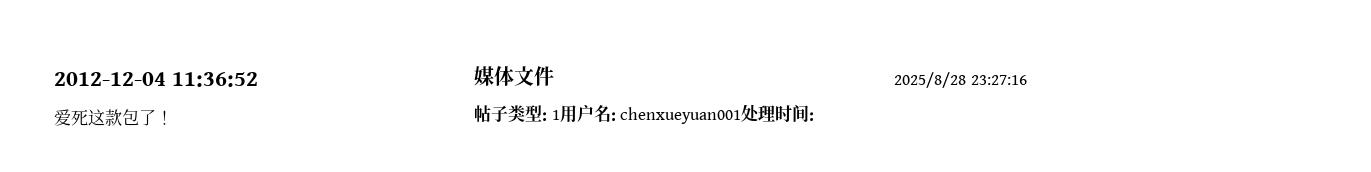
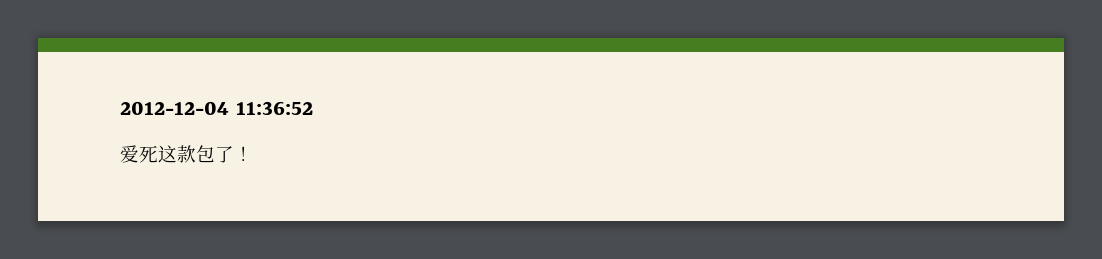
[474,66,554,86] [474,104,815,124] [894,72,1027,88] // 媒体文件 // 帖子类型: 1用户名: chenxueyuan001处理时间: 2025/8/28 23:27:16 -> (253, 153) none

